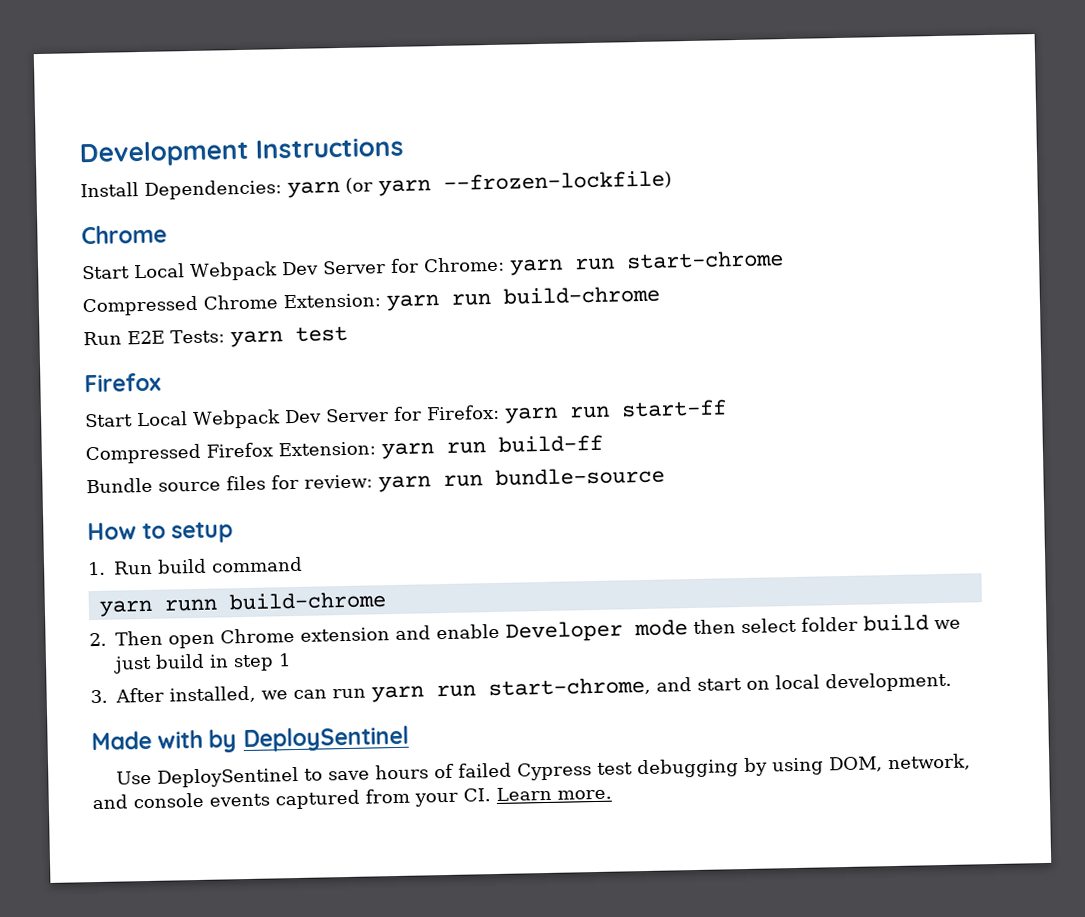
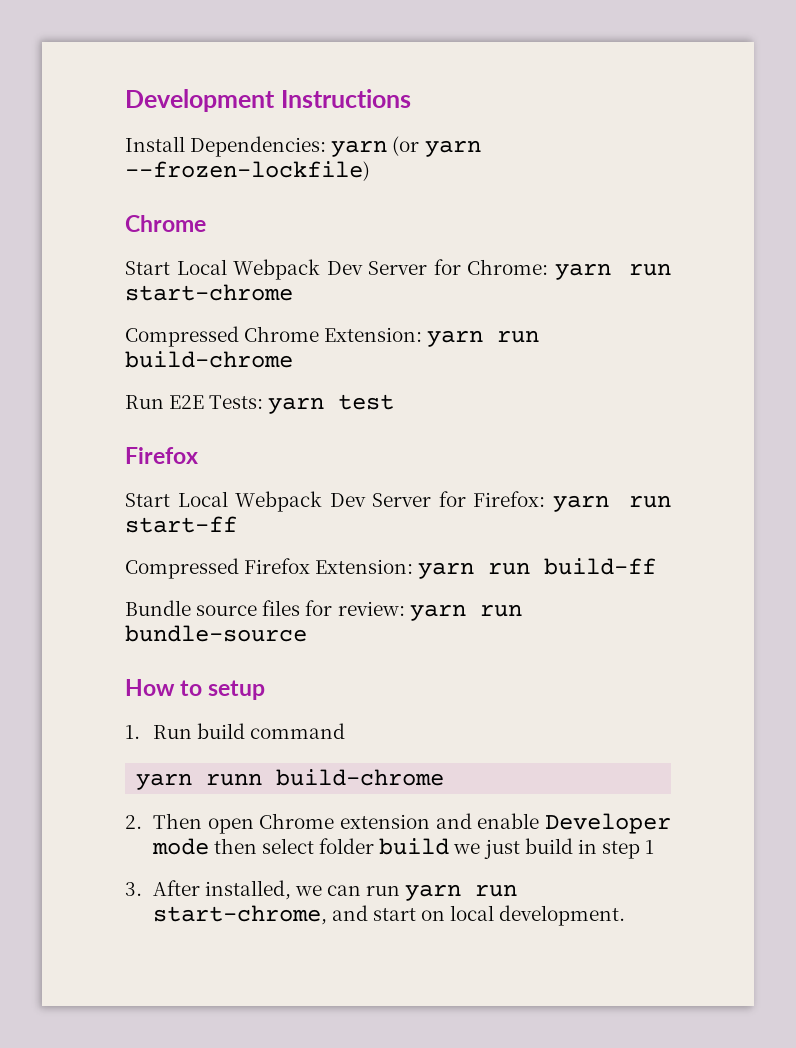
[91,725,409,753] [115,753,971,788] [92,786,612,810] // Made with by DeploySentinel // Use DeploySentinel to save hours of failed Cypress test debugging by using DOM, network, and console events captured from your CI. Learn more. -> (626, 915) none

